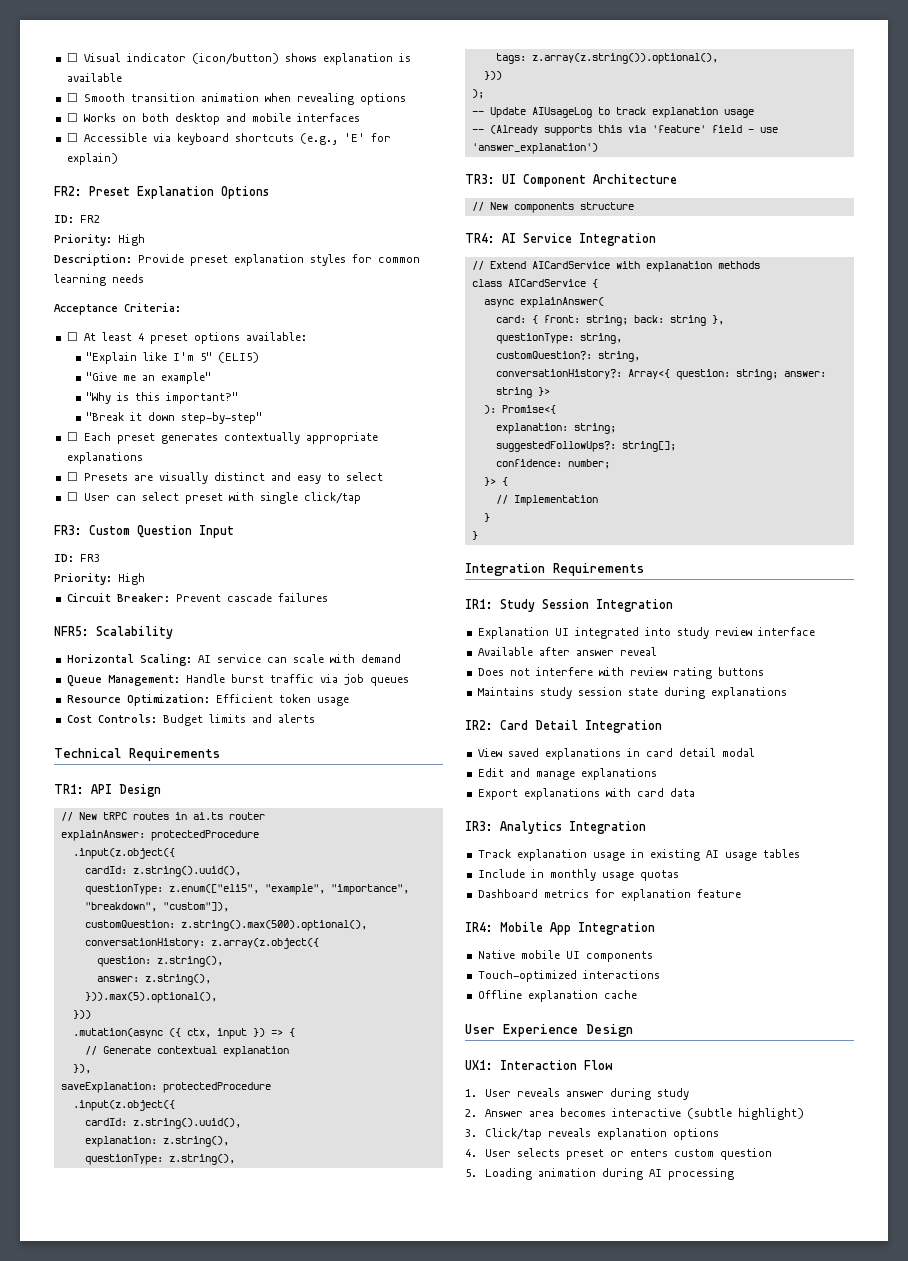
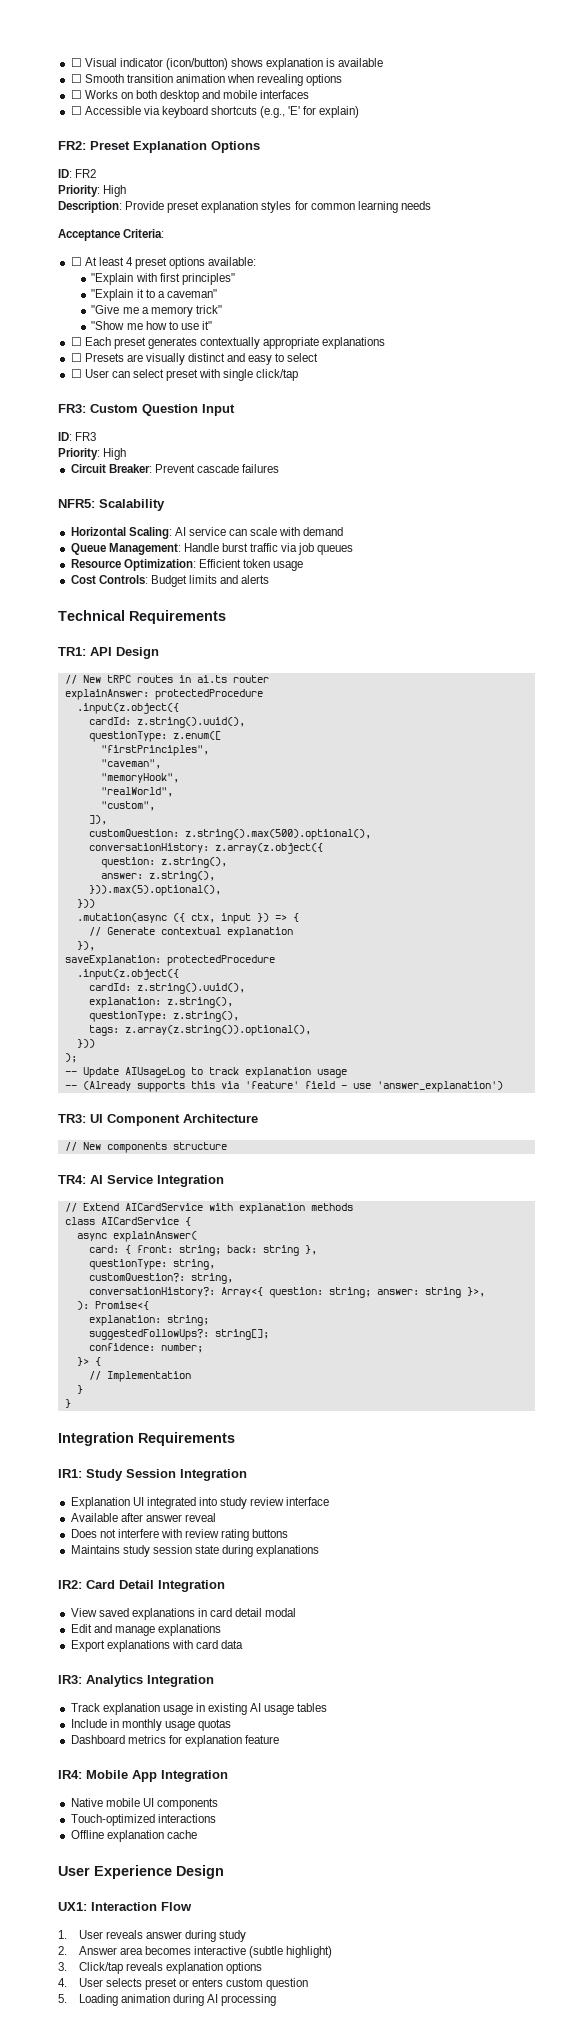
[143,352,260,363] [86,372,212,384] [86,392,239,404] [86,412,263,424] like I'm 5" (ELI5) // "Give me an example" // "Why is this important?" // "Break it down step-by-step" -> [135,273,235,285] [91,289,217,301] [91,305,222,317] [91,321,212,330] with first principles" // "Explain it to a caveman" // "Give me a memory trick" // "Show me how to use it"
[168,884,409,895] [84,902,229,912] z.enum(["eli5", "example", "importance", "breakdown", "custom"]), -> [172,731,221,740] [100,745,209,756] [100,759,161,769] [100,773,179,783] [100,787,173,797] [100,801,155,811] [88,815,107,825] z.enum([ // "firstPrinciples", // "caveman", // "memoryHook", // "realWorld", // "custom", // ]),
[537,387,550,396] }> -> [466,1287,485,1297] }>,

